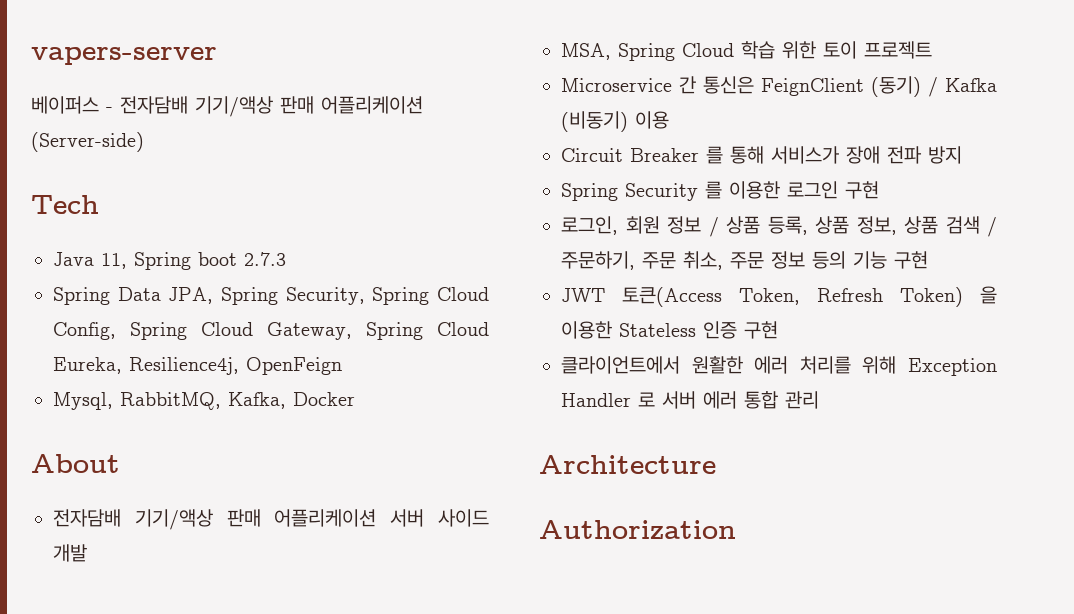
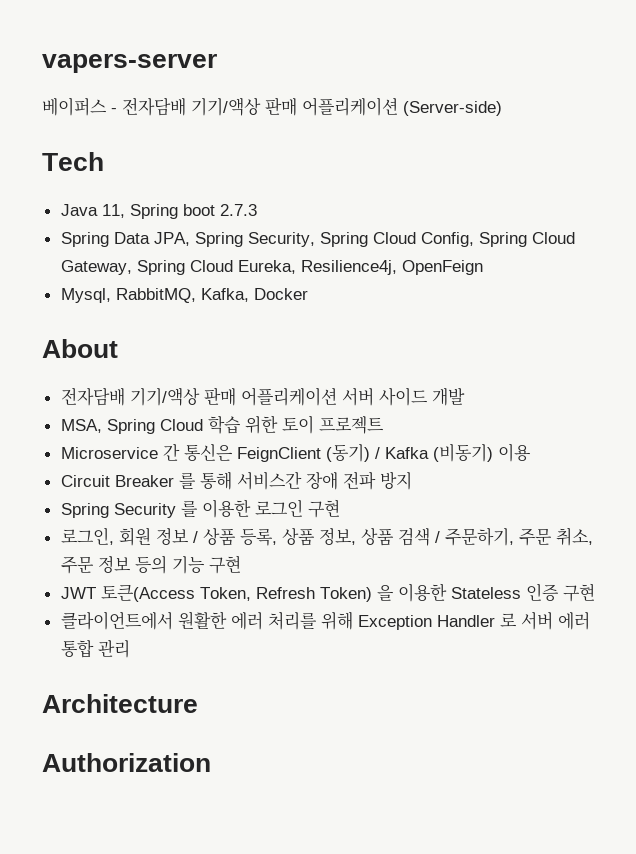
[771,146,839,164] 서비스가 -> [236,471,302,490] 서비스간

